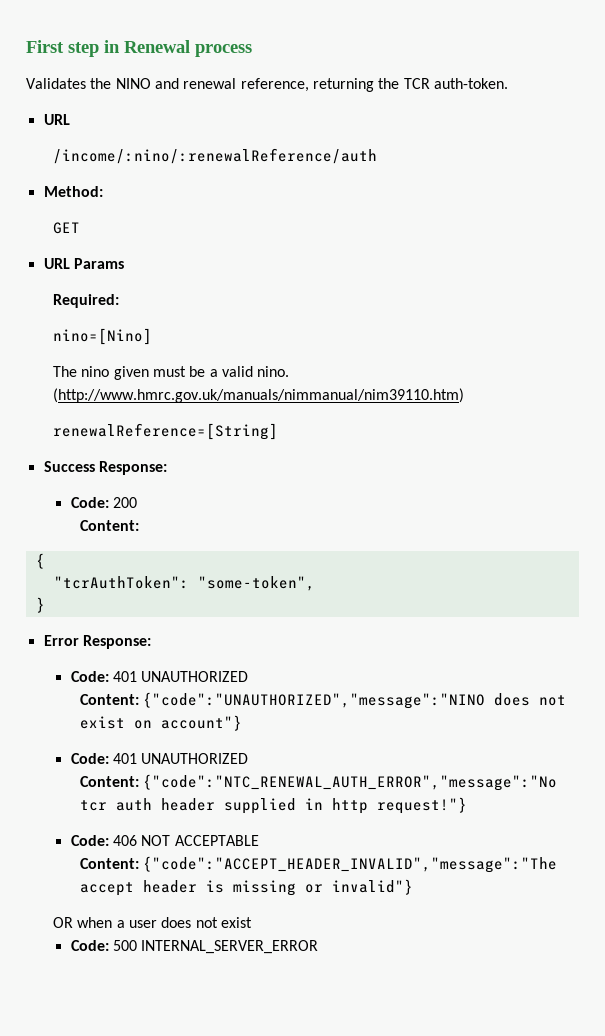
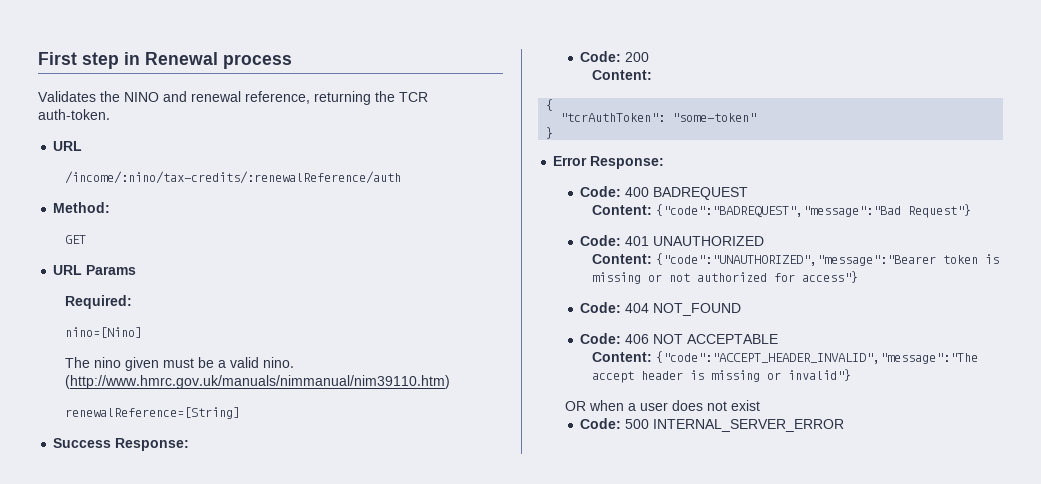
[53,148,378,164] /income/:nino/:renewalReference/auth -> [64,171,401,184] /income/:nino/tax-credits/:renewalReference/auth
[197,576,315,591] "some-token", -> [672,113,757,122] "some-token"
[112,671,249,682] [80,692,567,709] [80,715,243,731] [70,753,249,764] [80,774,558,791] [80,797,468,814] 401 UNAUTHORIZED // Content: {"code":"UNAUTHORIZED","message":"NINO does not exist on account"} // Code: 401 UNAUTHORIZED // Content: {"code":"NTC_RENEWAL_AUTH_ERROR","message":"No tcr auth header supplied in http request!"} -> [625,187,749,200] [591,204,971,218] [580,235,765,246] [591,253,999,266] [591,271,858,284] [580,302,742,316] 400 BADREQUEST // Content: {"code":"BADREQUEST","message":"Bad Request"} // Code: 401 UNAUTHORIZED // Content: {"code":"UNAUTHORIZED","message":"Bearer token is missing or not authorized for access"} // Code: 404 NOT_FOUND

